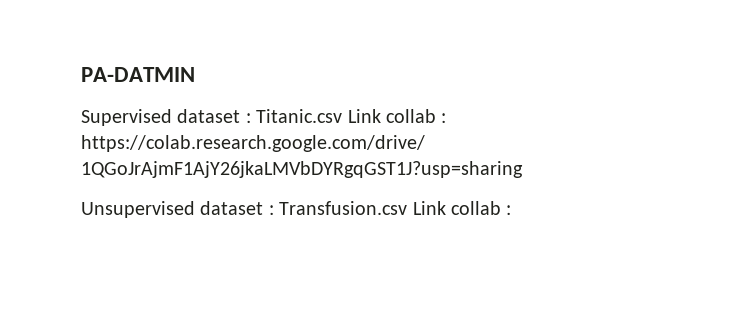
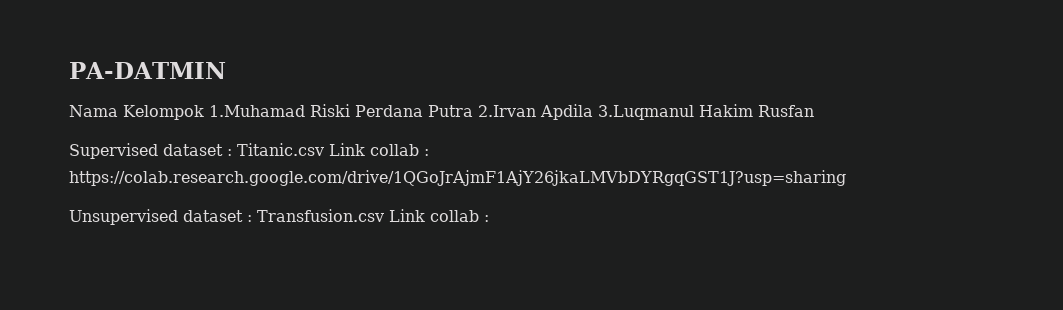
(195, 74) none -> [69,104,814,120] // Nama Kelompok 1.Muhamad Riski Perdana Putra 2.Irvan Apdila 3.Luqmanul Hakim Rusfan

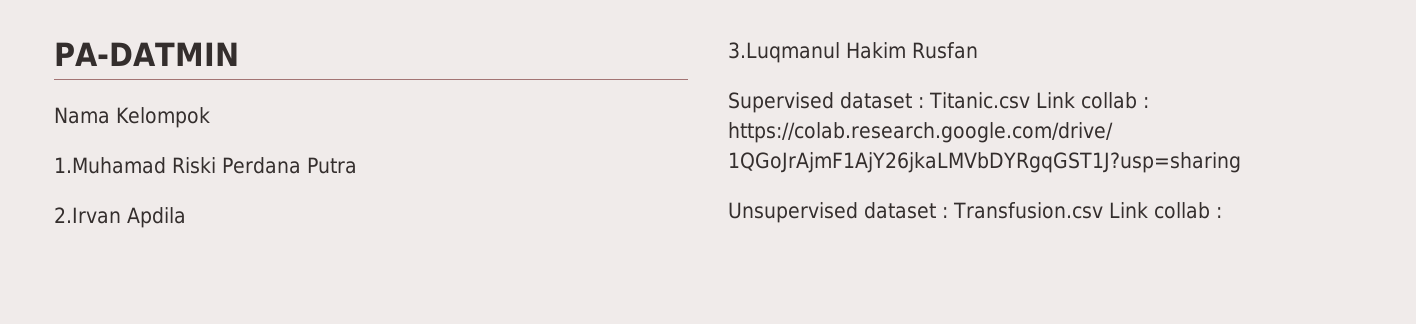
(204, 112) none -> (210, 117) //
(473, 111) none -> (357, 165) //
(593, 112) none -> (186, 217) //

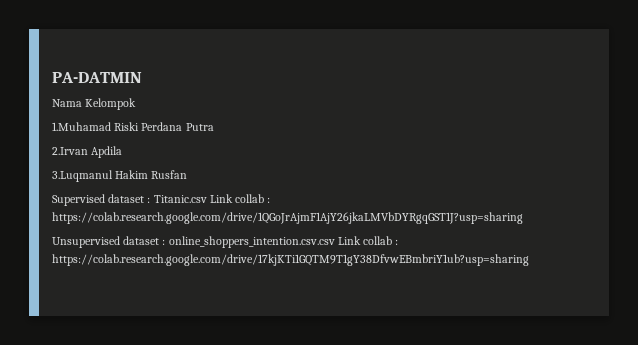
[953,202,1222,219] Transfusion.csv Link collab : -> [168,236,399,248] [52,254,529,266] online_shoppers_intention.csv.csv Link collab : https://colab.research.google.com/drive/17kjKTi1GQTM9T1gY38DfvwEBmbriY1ub?usp=sharing

